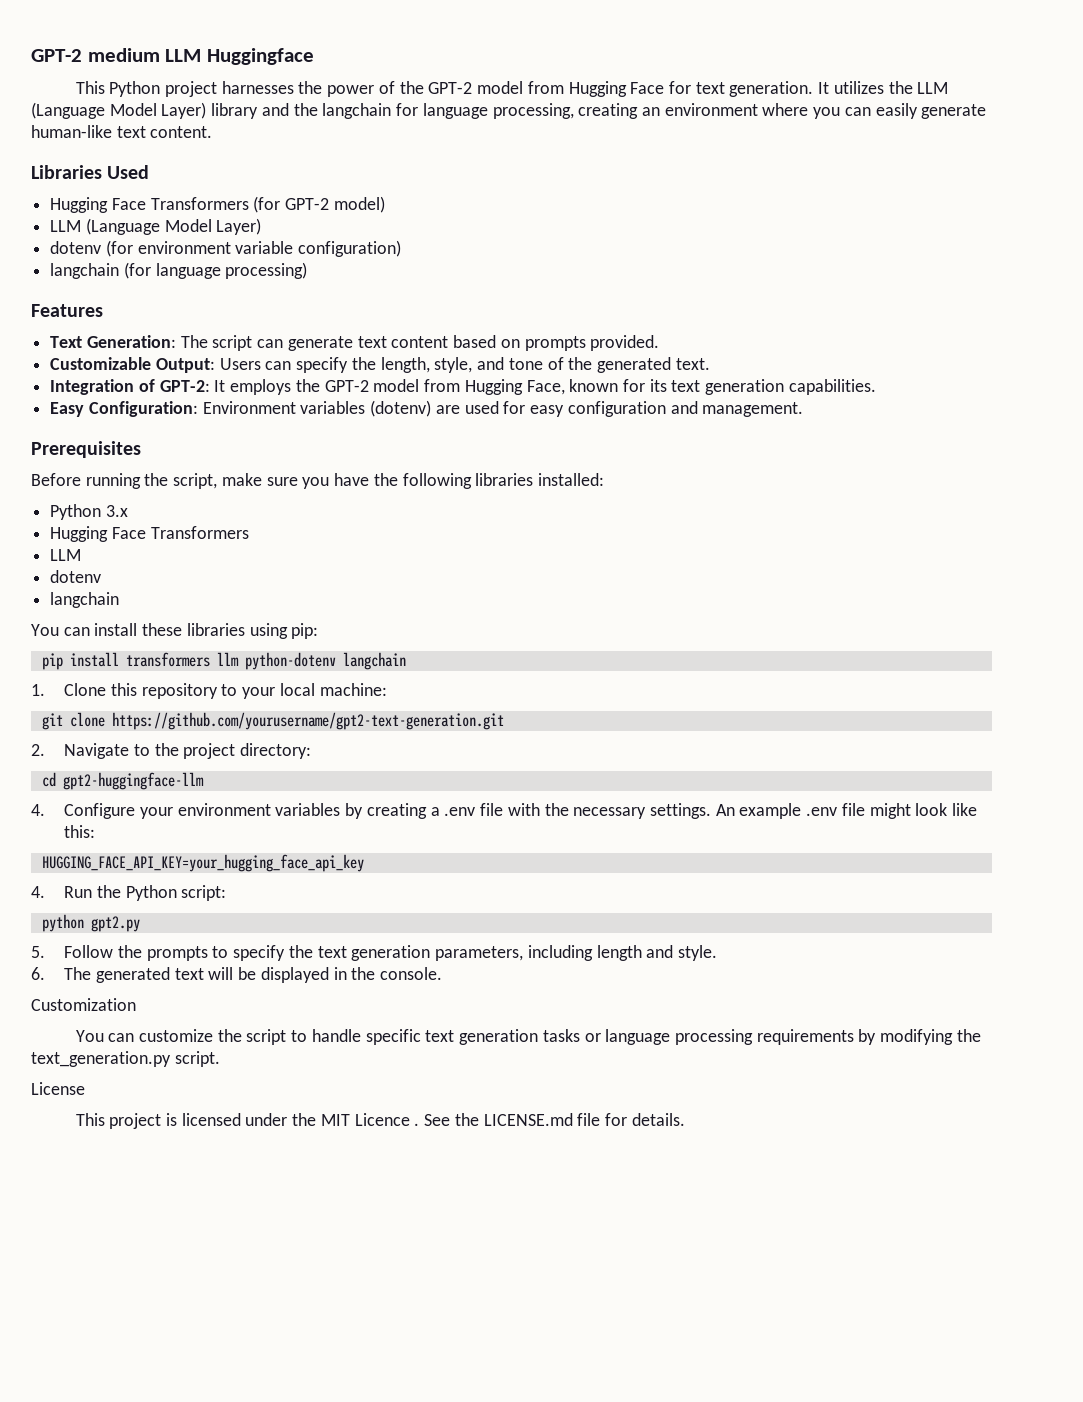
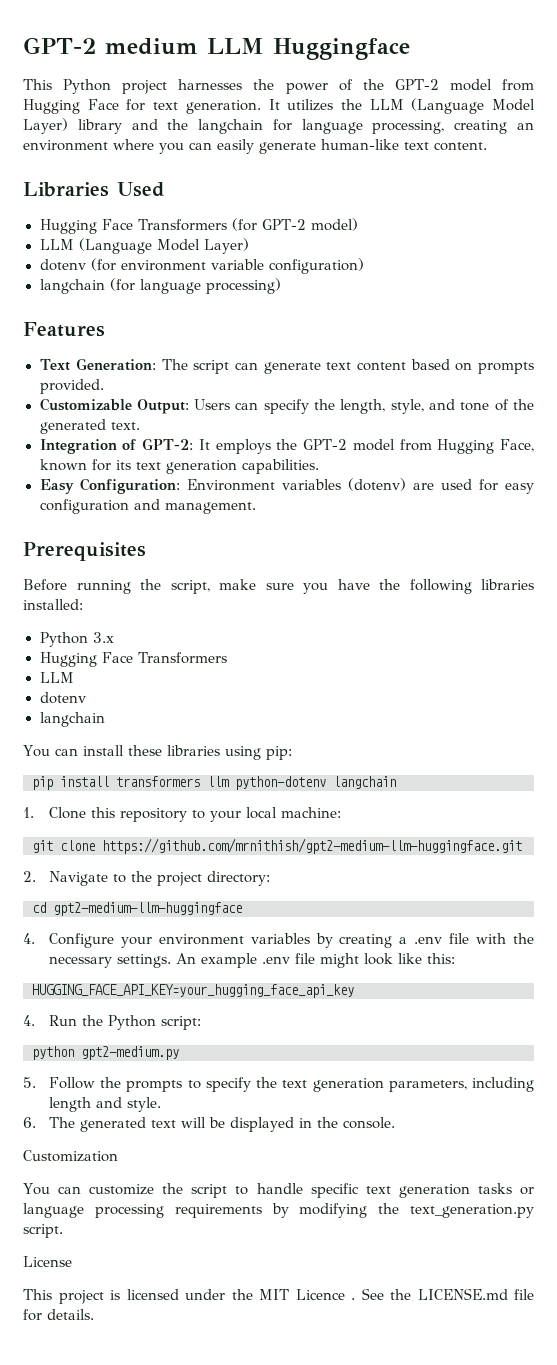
[111,712,504,730] https://github.com/yourusername/gpt2-text-generation.git -> [102,838,522,854] https://github.com/mrnithish/gpt2-medium-llm-huggingface.git
[62,772,204,790] gpt2-huggingface-llm -> [53,902,242,916] gpt2-medium-llm-huggingface
[90,916,140,932] gpt2.py -> [81,1046,179,1060] gpt2-medium.py

